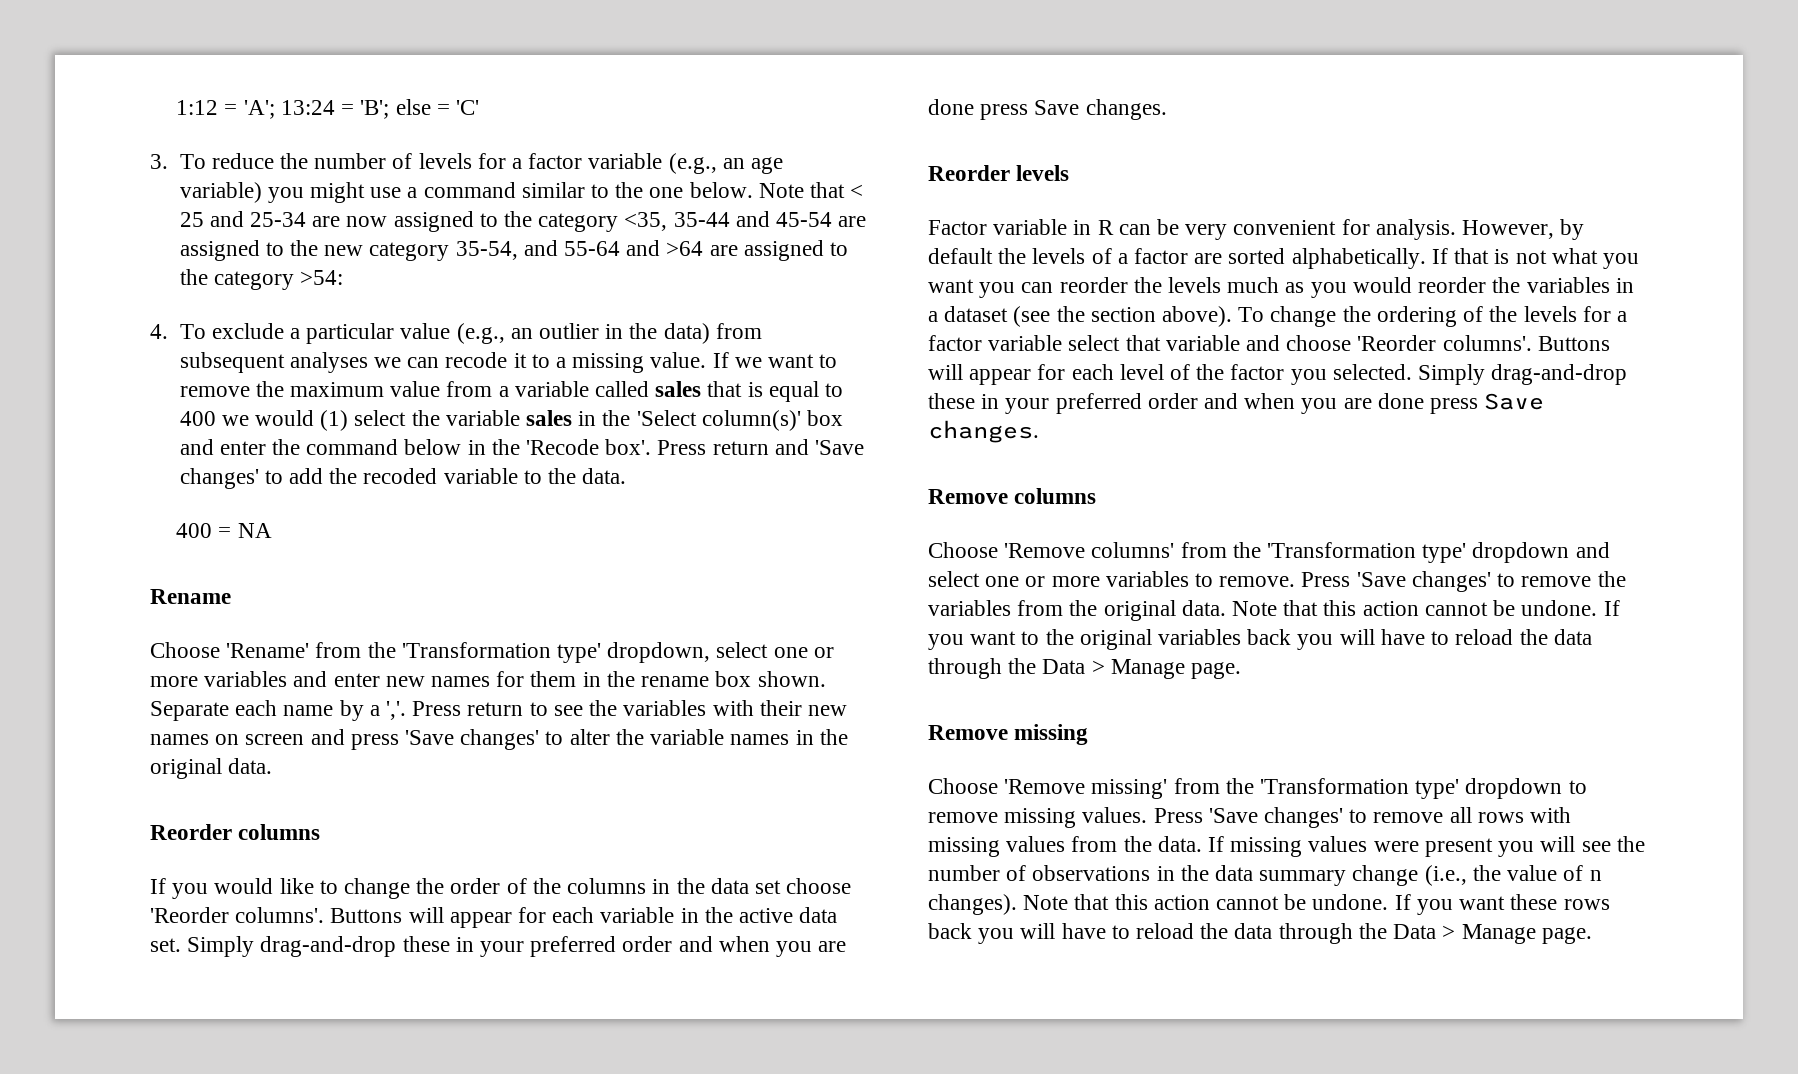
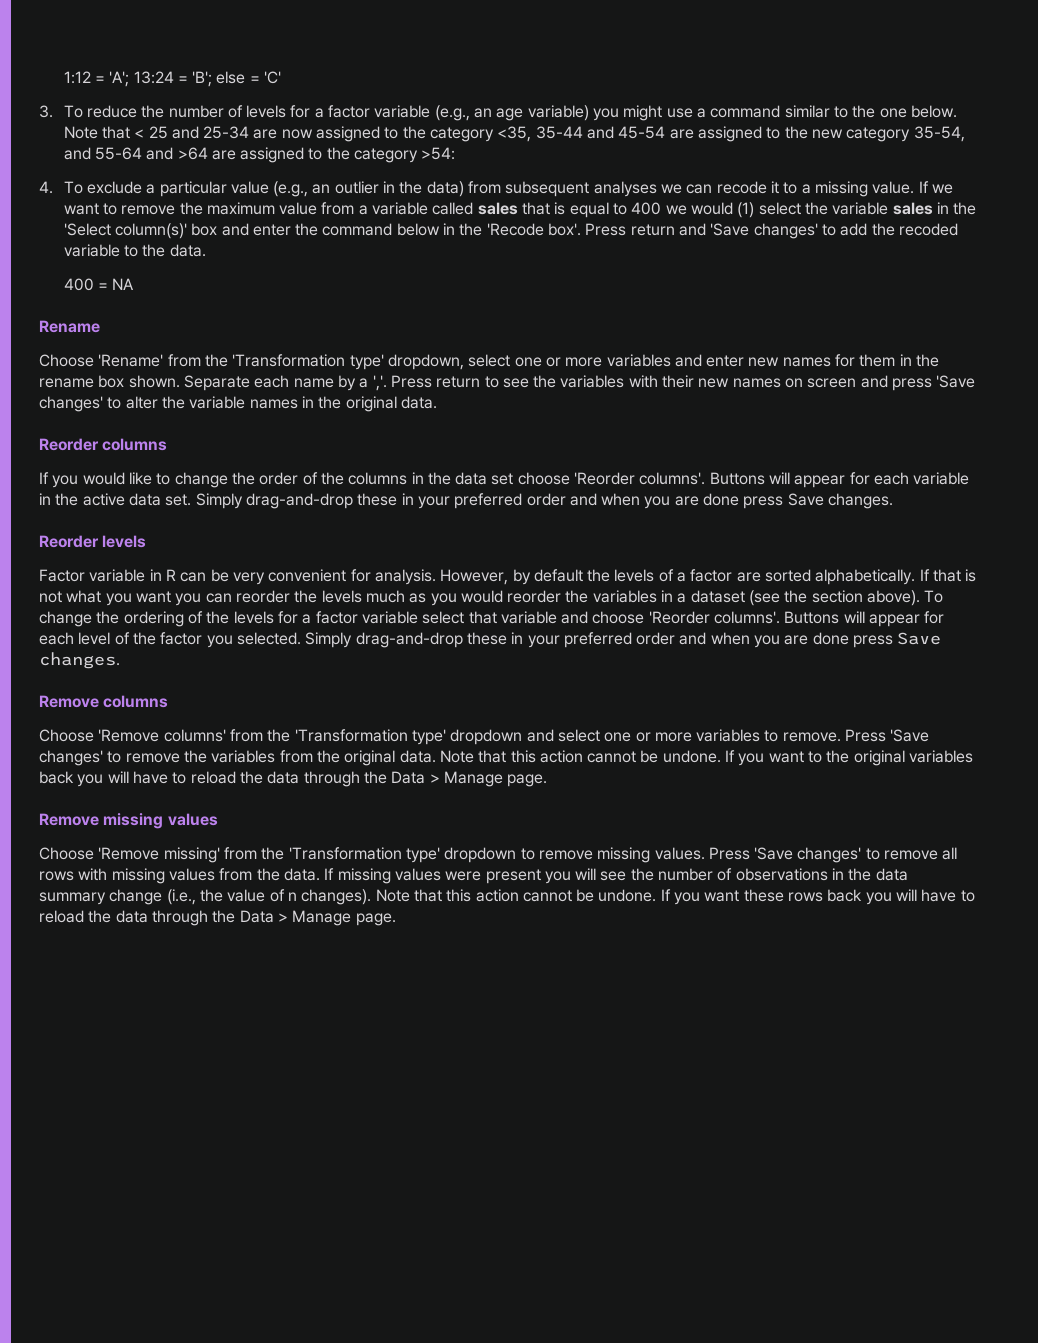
(1089, 734) none -> [167,813,218,826] values

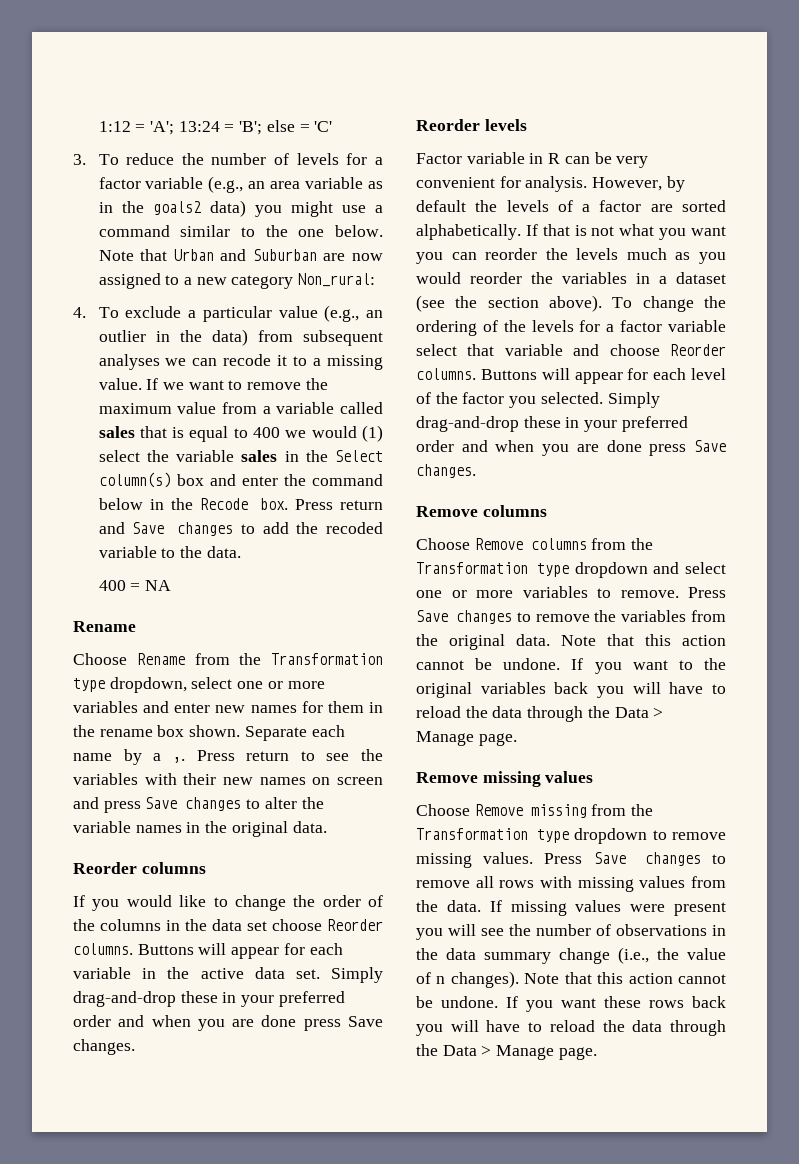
[496,105,589,121] age variable) -> [270,177,383,189] [98,200,246,217] area variable as in the goals2 data)
[134,126,965,142] [63,147,456,163] < 25 and 25-34 are now assigned to the category <35, 35-44 and 45-54 are assigned to the new category 35-54, and 55-64 and >64 are assigned to the category >54: -> [173,249,383,261] [98,273,376,289] Urban and Suburban are now assigned to a new category Non_rural:
[63,223,187,239] 'Select column(s)' -> [334,450,383,462] [98,472,171,488] Select column(s)
[486,223,582,236] 'Recode box'. -> [199,498,288,510] Recode box.
[710,223,818,239] 'Save changes' -> [132,522,234,536] Save changes
[98,354,384,370] 'Rename' from the 'Transformation type' -> [136,653,383,665] [73,678,105,692] Rename from the Transformation type
[372,375,387,391] ','. -> [172,757,185,763] ,.
[936,375,976,388] [39,396,103,412] 'Save changes' -> [145,797,242,811] Save changes
[574,472,706,485] 'Reorder columns'. -> [327,919,383,931] [73,943,133,955] Reorder columns.
[648,611,781,624] 'Reorder columns'. -> [670,344,726,356] [416,368,476,380] Reorder columns.
[98,729,446,745] 'Remove columns' from the 'Transformation type' -> [474,538,654,550] [416,562,570,577] Remove columns from the Transformation type
[890,729,930,742] [39,750,103,766] 'Save changes' -> [416,610,513,624] Save changes
[98,847,440,863] 'Remove missing' from the 'Transformation type' -> [474,804,654,818] [416,828,570,843] Remove missing from the Transformation type
[754,847,862,863] 'Save changes' -> [593,852,701,866] Save changes

